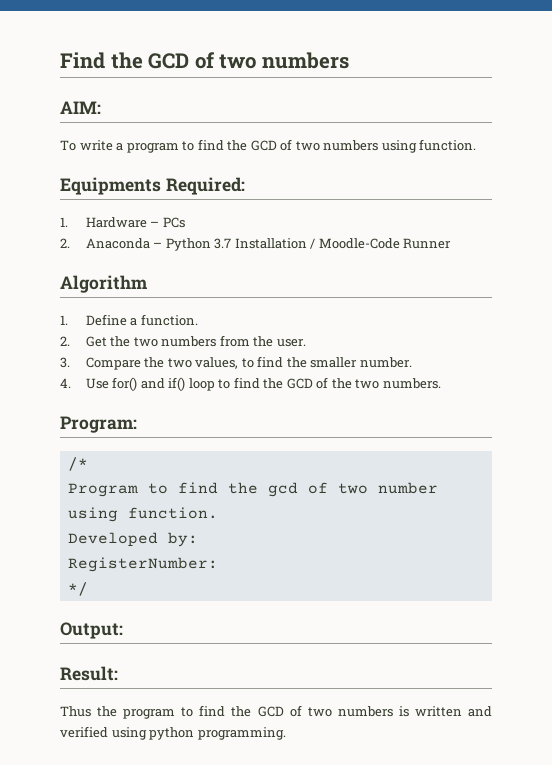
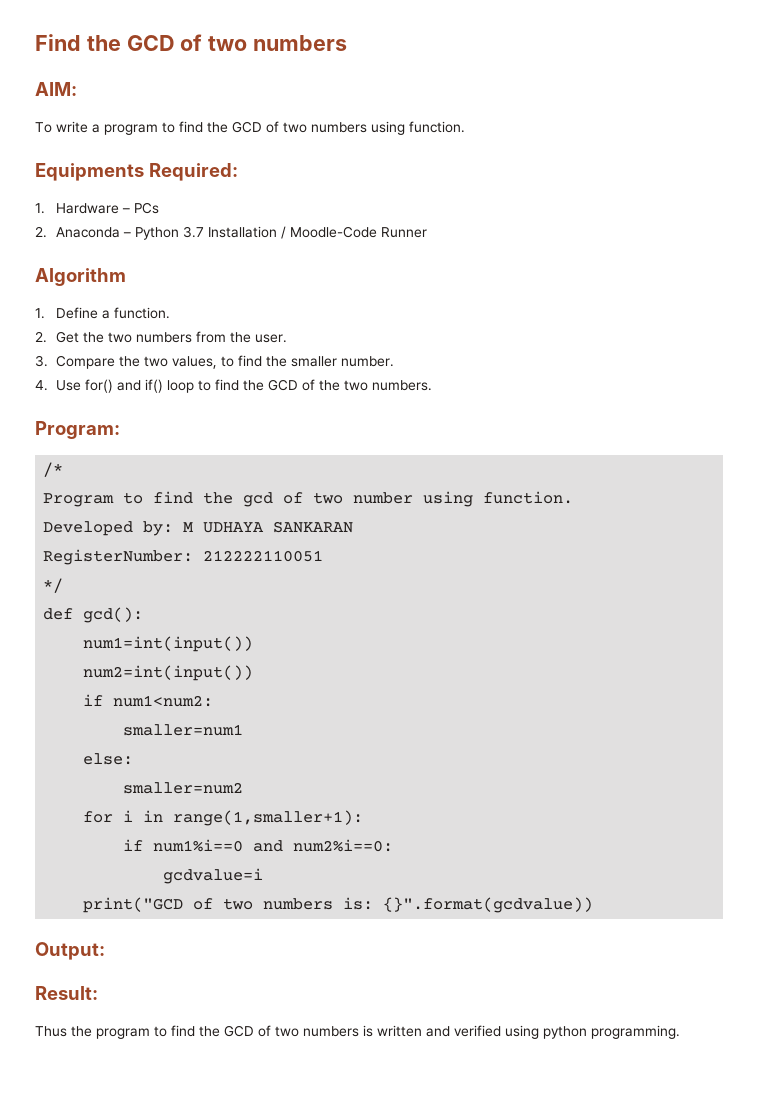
(198, 539) none -> [183,521,354,533] M UDHAYA SANKARAN
(218, 564) none -> [203,550,324,562] 212222110051
(88, 589) none -> [43,607,144,623] [83,636,254,652] [83,665,254,681] [83,694,214,707] [123,724,244,736] [83,753,134,765] [123,782,244,794] [83,810,364,826] [123,839,394,852] [163,868,264,884] [83,897,594,913] // def gcd(): // num1=int(input()) // num2=int(input()) // if num1<num2: // smaller=num1 // else: // smaller=num2 // for i in range(1,smaller+1): // if num1%i==0 and num2%i==0: // gcdvalue=i // print("GCD of two numbers is: {}".format(gcdvalue))

